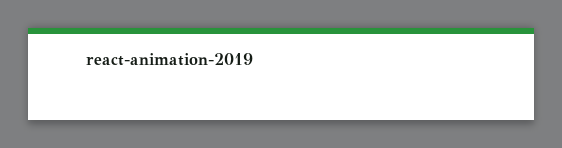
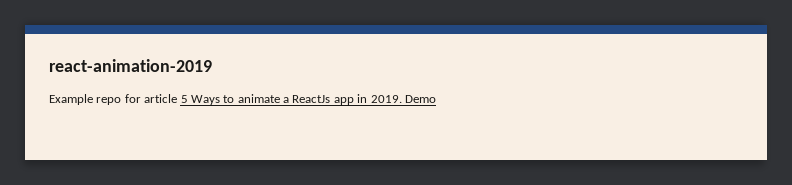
(253, 59) none -> [49,94,436,105] // Example repo for article 5 Ways to animate a ReactJs app in 2019. Demo

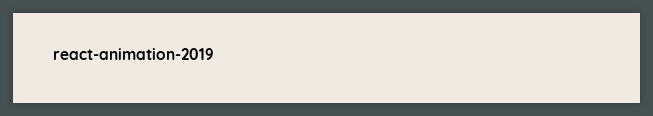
[49,94,436,105] // Example repo for article 5 Ways to animate a ReactJs app in 2019. Demo -> (214, 54) none

